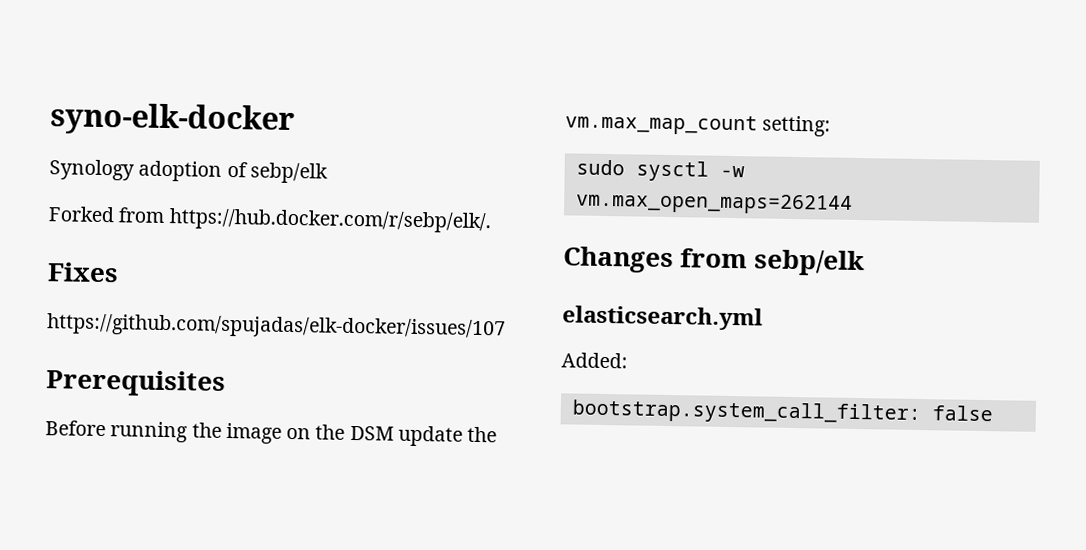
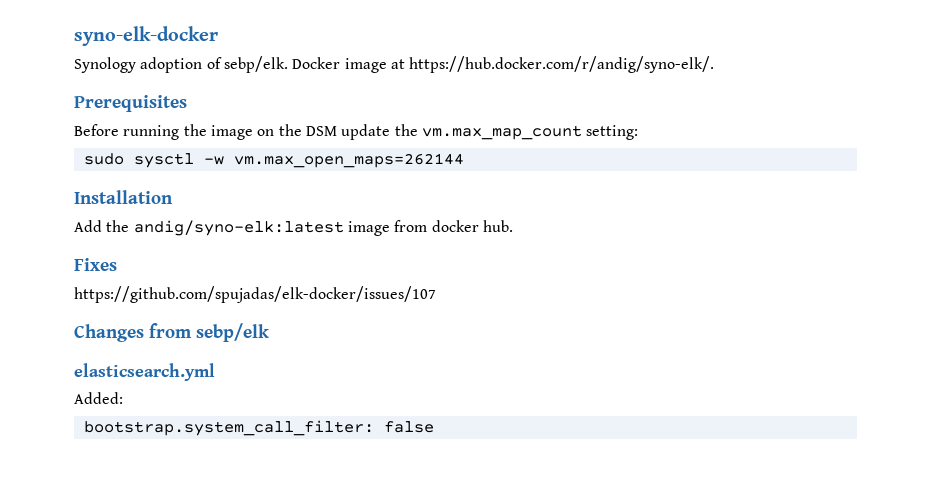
[249,162,328,184] [48,206,491,234] [47,262,119,283] [47,313,506,341] sebp/elk // Forked from https://hub.docker.com/r/sebp/elk/. // Fixes // https://github.com/spujadas/elk-docker/issues/107 -> [223,56,715,73] sebp/elk. Docker image at https://hub.docker.com/r/andig/syno-elk/.
(853, 203) none -> [74,190,173,204] [74,220,513,236] [74,258,117,271] [74,286,436,303] // Installation // Add the andig/syno-elk:latest image from docker hub. // Fixes // https://github.com/spujadas/elk-docker/issues/107

